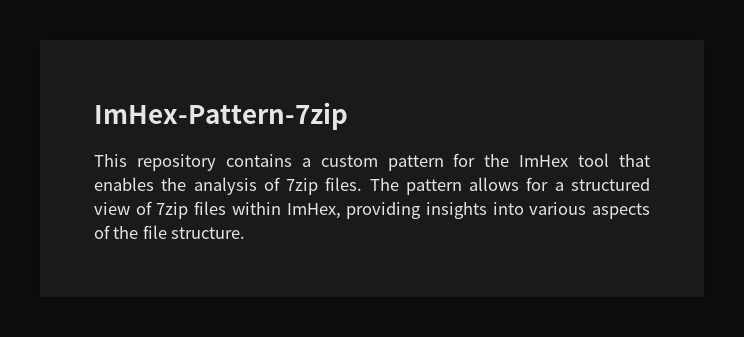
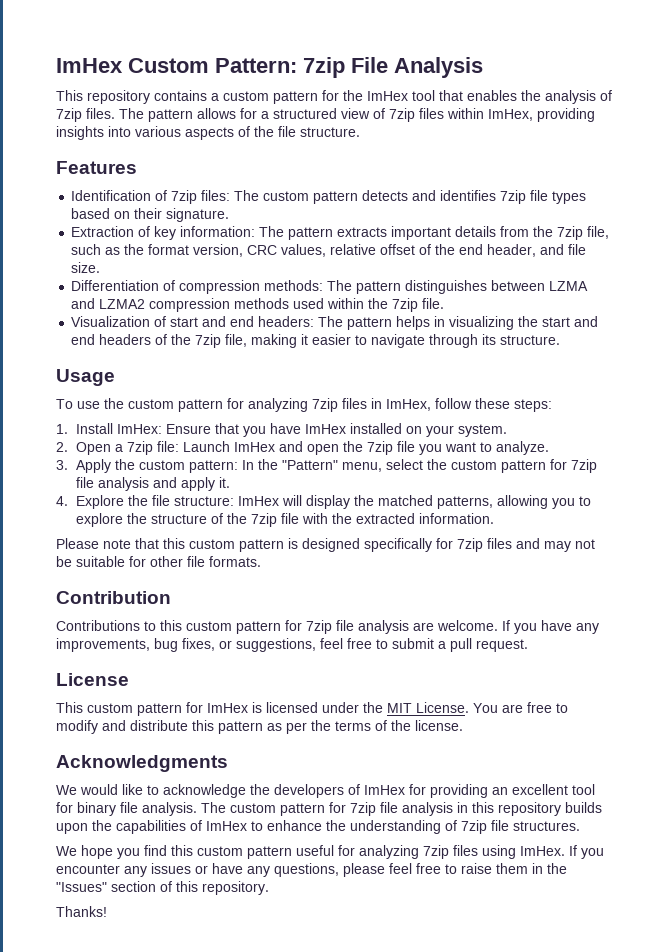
[94,102,348,130] ImHex-Pattern-7zip -> [56,57,483,78] ImHex Custom Pattern: 7zip File Analysis
(246, 233) none -> [56,161,137,174] [71,190,587,204] [71,208,230,222] [71,226,610,240] [71,244,587,257] [71,262,101,273] [71,280,589,294] [71,298,445,312] [71,316,599,330] [71,334,561,348] [56,369,115,386] [56,398,552,412] [56,423,507,437] [56,441,549,455] [56,459,597,473] [75,477,230,491] [56,495,591,509] [75,513,494,527] [56,538,595,552] [56,556,261,567] [56,591,171,604] [56,620,599,634] [56,638,528,652] [56,673,129,686] [56,702,568,716] [56,720,463,734] [56,755,228,772] [56,784,595,798] [56,802,602,816] [56,820,580,834] [56,845,604,859] [56,863,567,877] [56,881,269,895] [56,906,107,917] // Features // Identification of 7zip files: The custom pattern detects and identifies 7zip file types based on their signature. // Extraction of key information: The pattern extracts important details from the 7zip file, such as the format version, CRC values, relative offset of the end header, and file size. // Differentiation of compression methods: The pattern distinguishes between LZMA and LZMA2 compression methods used within the 7zip file. // Visualization of start and end headers: The pattern helps in visualizing the start and end headers of the 7zip file, making it easier to navigate through its structure. // Usage // To use the custom pattern for analyzing 7zip files in ImHex, follow these steps: // 1. Install ImHex: Ensure that you have ImHex installed on your system. // 2. Open a 7zip file: Launch ImHex and open the 7zip file you want to analyze. // 3. Apply the custom pattern: In the "Pattern" menu, select the custom pattern for 7zip file analysis and apply it. // 4. Explore the file structure: ImHex will display the matched patterns, allowing you to explore the structure of the 7zip file with the extracted information. // Please note that this custom pattern is designed specifically for 7zip files and may not be suitable for other file formats. // Contribution // Contributions to this custom pattern for 7zip file analysis are welcome. If you have any improvements, bug fixes, or suggestions, feel free to submit a pull request. // License // This custom pattern for ImHex is licensed under the MIT License. You are free to modify and distribute this pattern as per the terms of the license. // Acknowledgments // We would like to acknowledge the developers of ImHex for providing an excellent tool for binary file analysis. The custom pattern for 7zip file analysis in this repository builds upon the capabilities of ImHex to enhance the understanding of 7zip file structures. // We hope you find this custom pattern useful for analyzing 7zip files using ImHex. If you encounter any issues or have any questions, please feel free to raise them in the "Issues" section of this repository. // Thanks!

